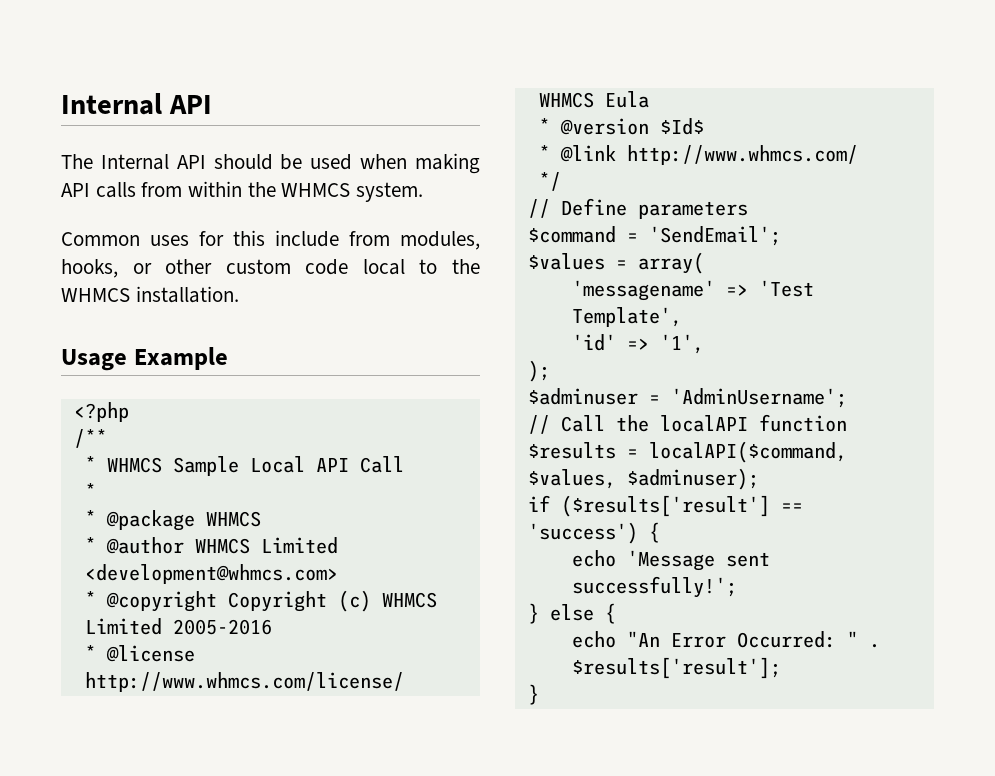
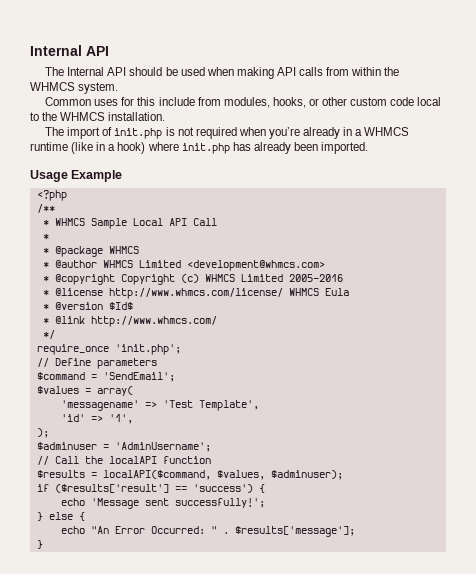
(239, 294) none -> [45,127,410,139] [30,142,369,154] // The import of init.php is not required when you’re already in a WHMCS runtime (like in a hook) where init.php has already been imported.
(561, 181) none -> [36,344,181,355] // require_once 'init.php';
[571,657,781,679] $results['result']; -> [234,526,355,537] $results['message'];

